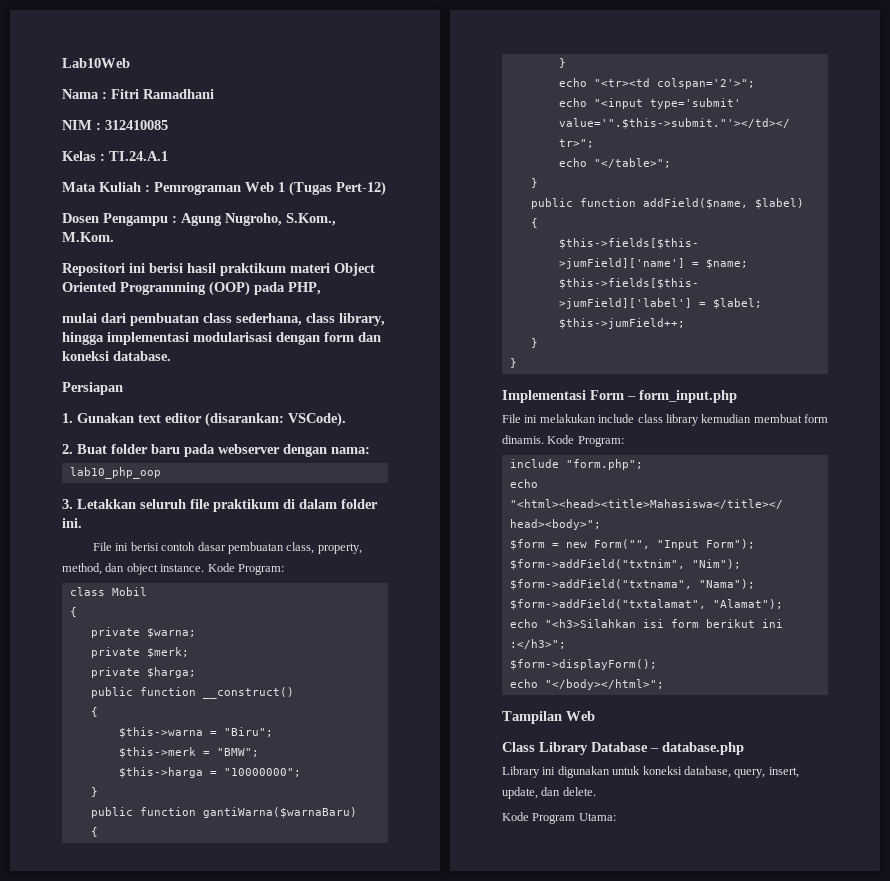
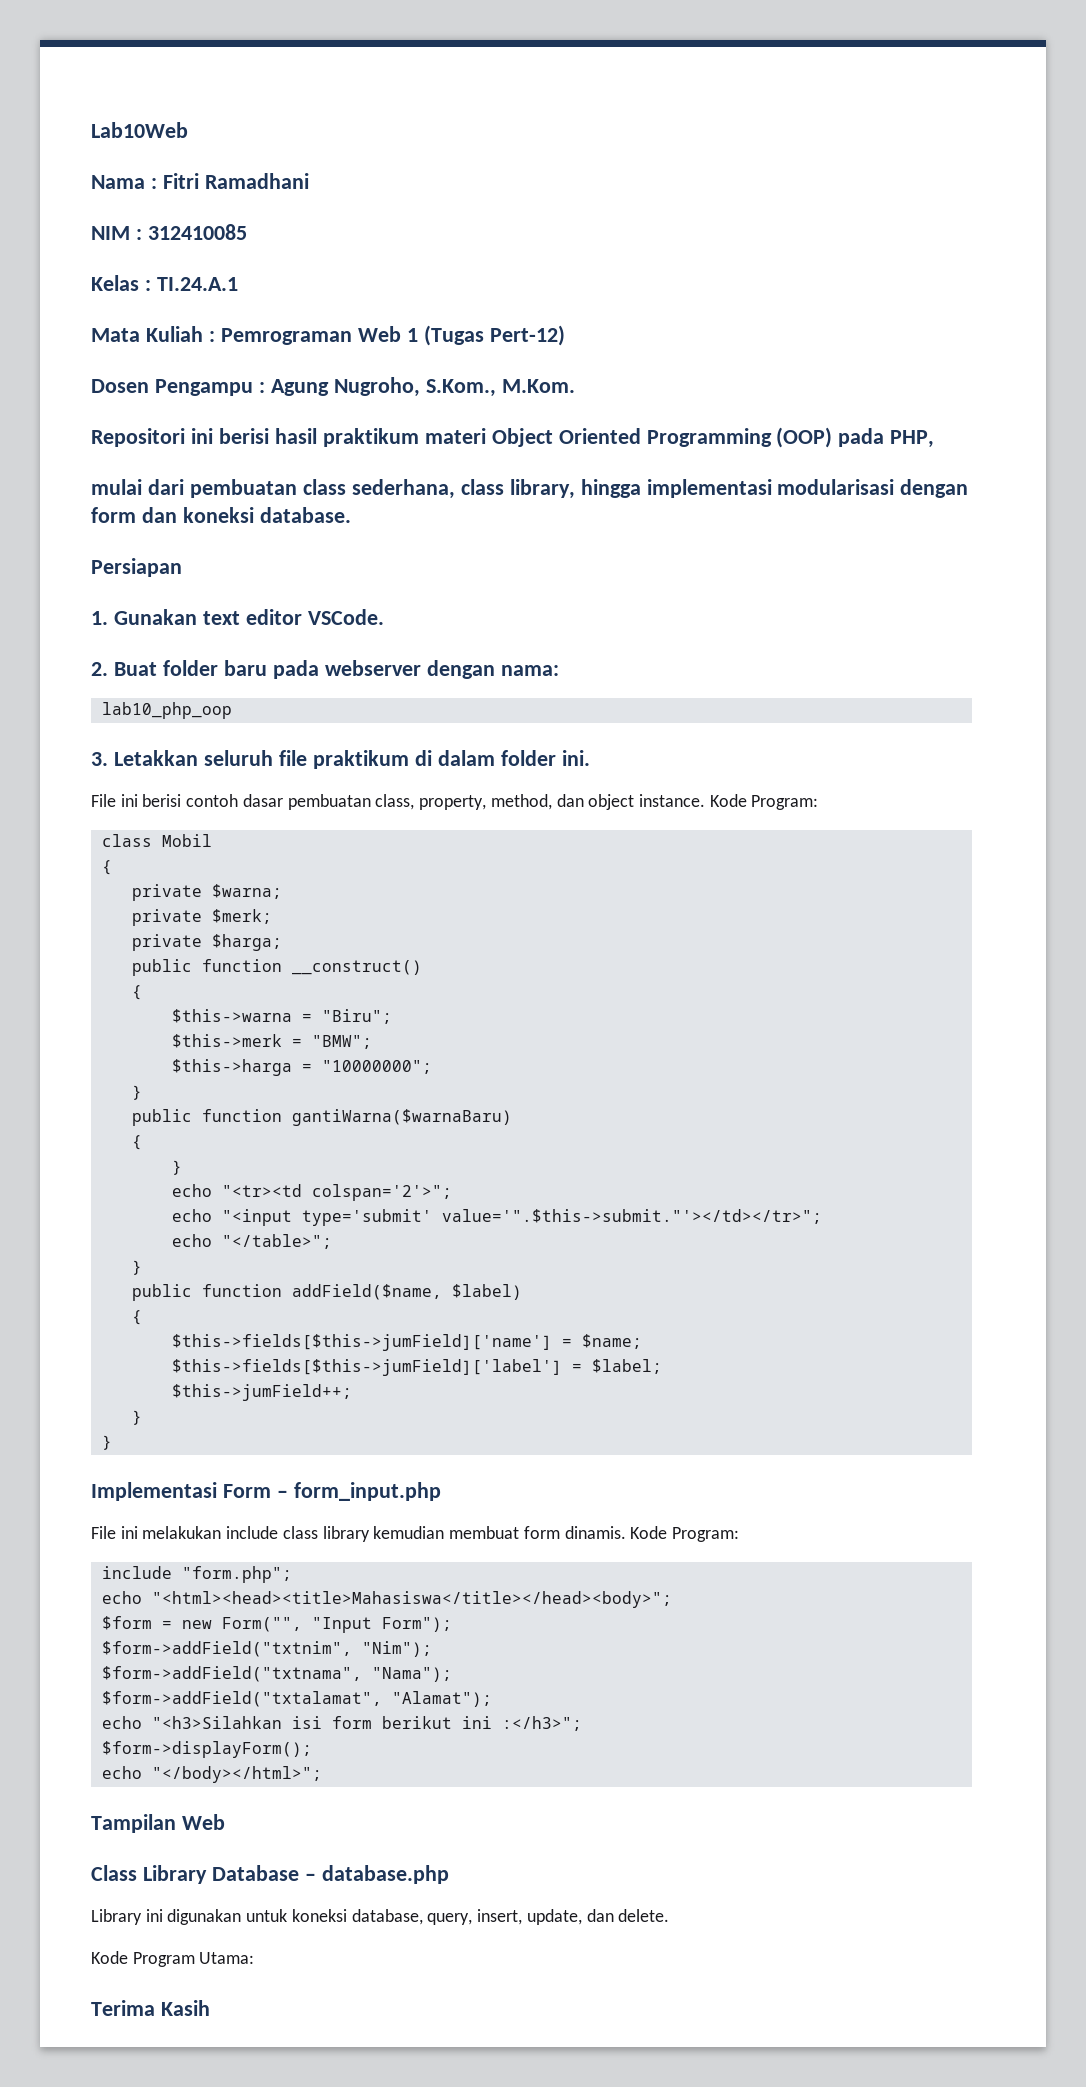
[205,412,346,427] (disarankan: VSCode). -> [307,609,384,625] VSCode.
(616, 817) none -> [91,2000,210,2016] // Terima Kasih

